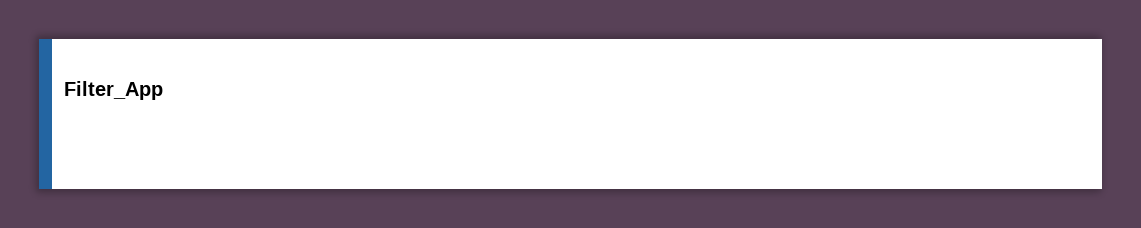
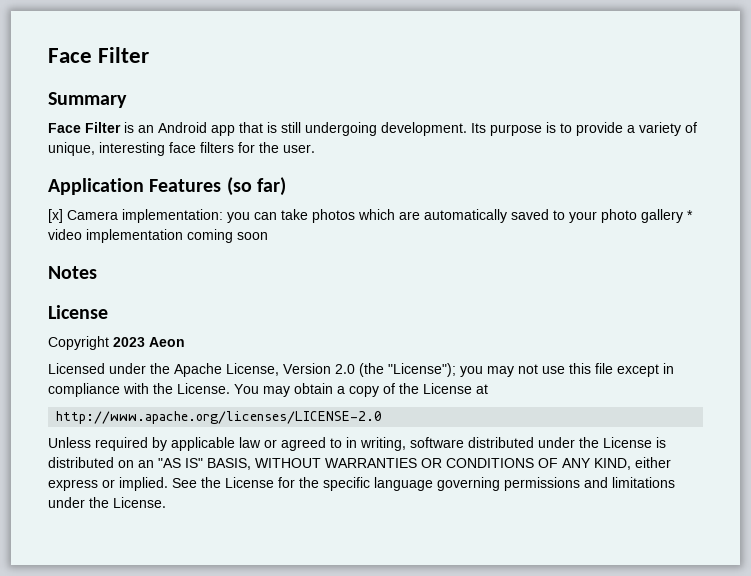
[64,81,163,100] Filter_App -> [48,47,150,63] [48,92,127,108] [48,122,697,136] [48,142,315,156] [48,177,287,196] [48,209,693,223] [48,229,268,243] [48,266,97,279] [48,305,108,319] [48,336,185,350] [48,363,674,377] [48,383,488,397] [56,411,383,424] [48,437,666,451] [48,457,671,470] [48,477,675,491] [48,497,166,508] Face Filter // Summary // Face Filter is an Android app that is still undergoing development. Its purpose is to provide a variety of unique, interesting face filters for the user. // Application Features (so far) // [x] Camera implementation: you can take photos which are automatically saved to your photo gallery * video implementation coming soon // Notes // License // Copyright 2023 Aeon // Licensed under the Apache License, Version 2.0 (the "License"); you may not use this file except in compliance with the License. You may obtain a copy of the License at // http://www.apache.org/licenses/LICENSE-2.0 // Unless required by applicable law or agreed to in writing, software distributed under the License is distributed on an "AS IS" BASIS, WITHOUT WARRANTIES OR CONDITIONS OF ANY KIND, either express or implied. See the License for the specific language governing permissions and limitations under the License.

